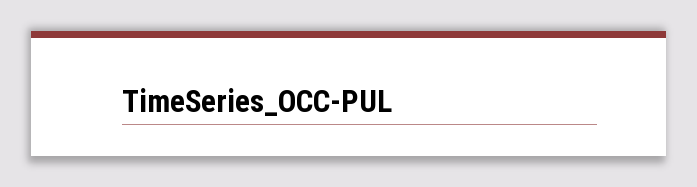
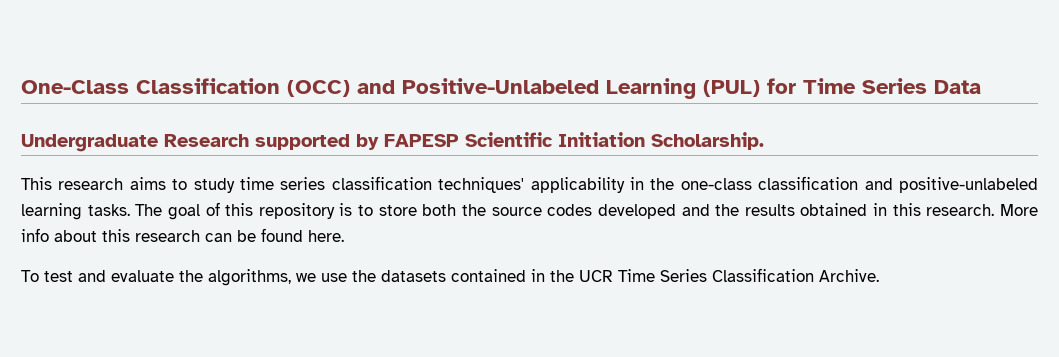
[122,88,392,116] TimeSeries_OCC-PUL -> [21,78,981,99] [21,132,764,152] [21,176,1038,193] [21,202,1038,220] [21,228,344,242] [21,268,879,286] One-Class Classification (OCC) and Positive-Unlabeled Learning (PUL) for Time Series Data // Undergraduate Research supported by FAPESP Scientific Initiation Scholarship. // This research aims to study time series classification techniques' applicability in the one-class classification and positive-unlabeled learning tasks. The goal of this repository is to store both the source codes developed and the results obtained in this research. More info about this research can be found here. // To test and evaluate the algorithms, we use the datasets contained in the UCR Time Series Classification Archive.

